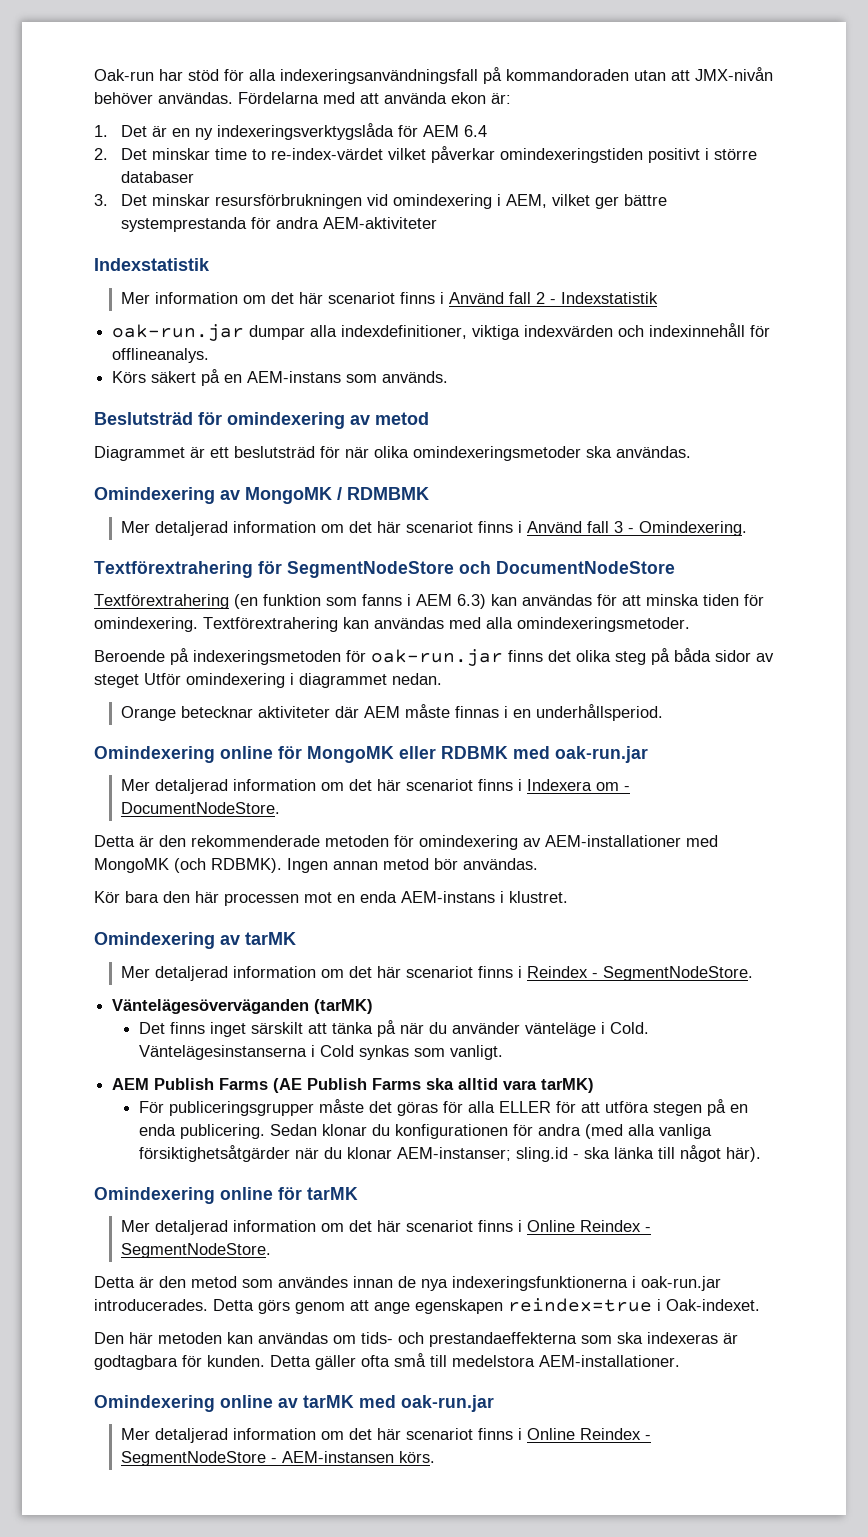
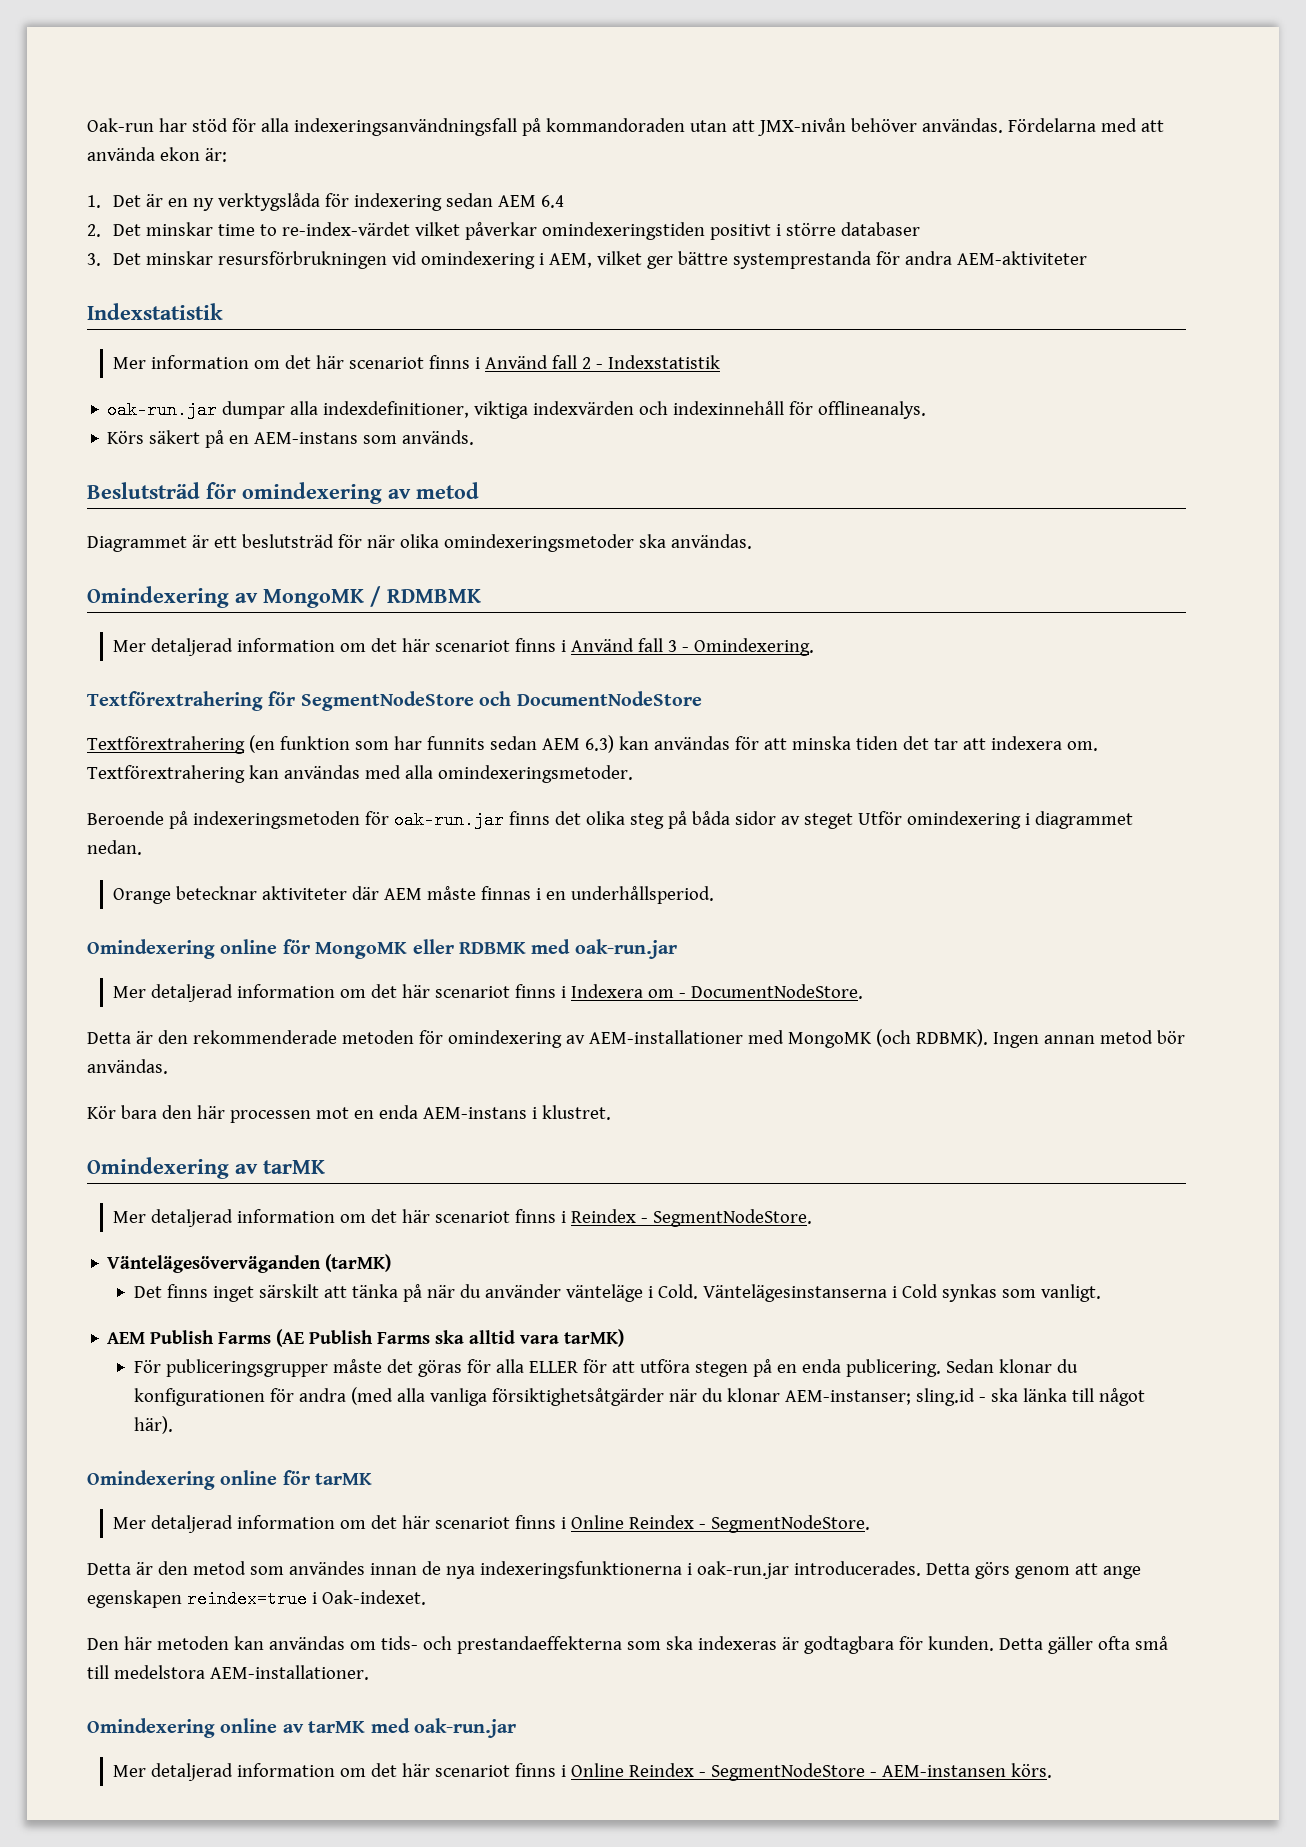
[216,123,418,140] indexeringsverktygslåda för -> [218,193,494,211] verktygslåda för indexering sedan
[362,594,411,606] fanns i -> [393,736,537,750] har funnits sedan
[744,594,764,606] [94,617,198,632] för omindexering. -> [902,736,1098,751] det tar att indexera om.

